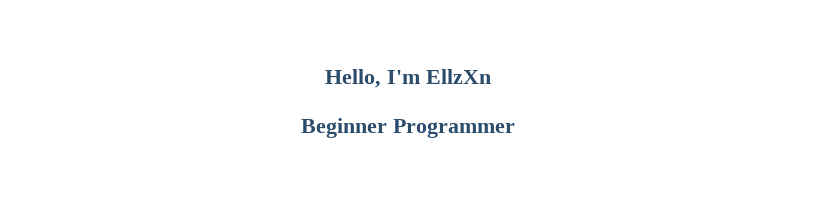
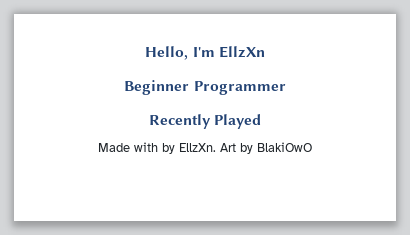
(515, 128) none -> [148,114,262,129] [98,142,312,154] // Recently Played // Made with by EllzXn. Art by BlakiOwO

